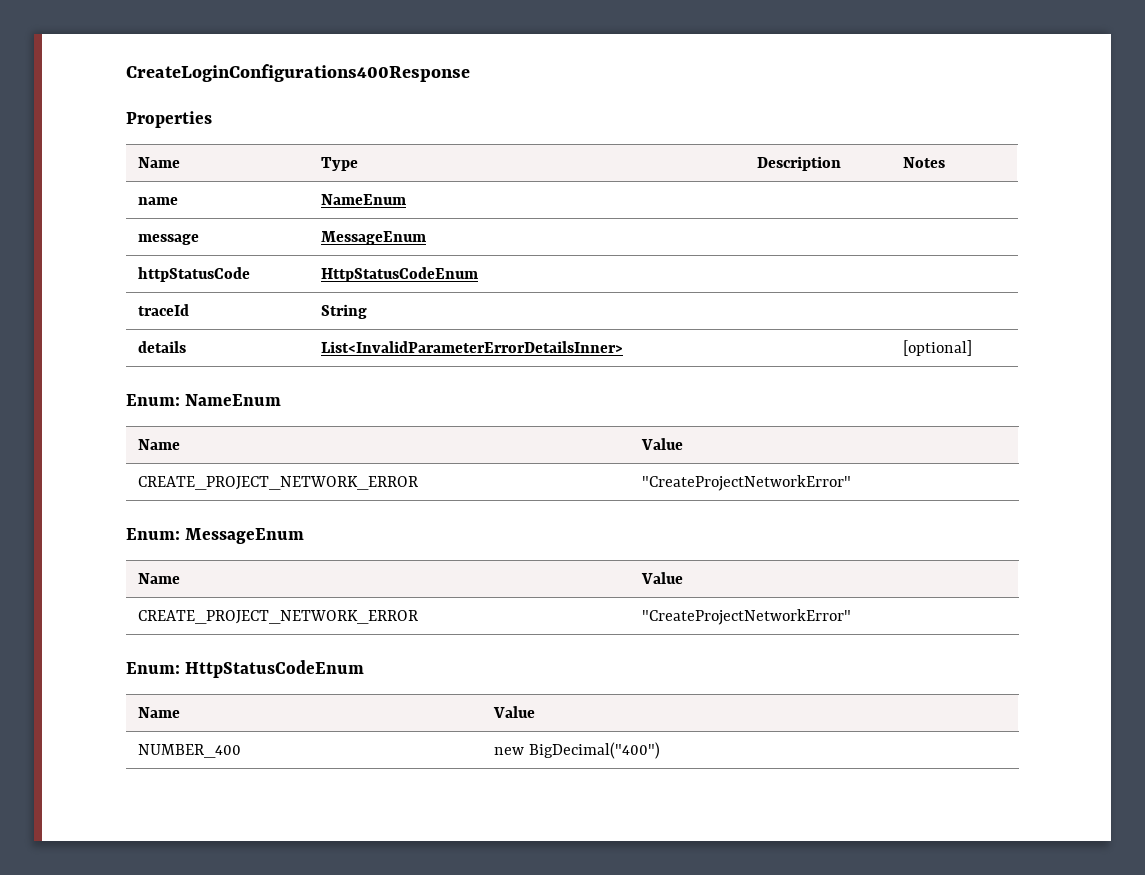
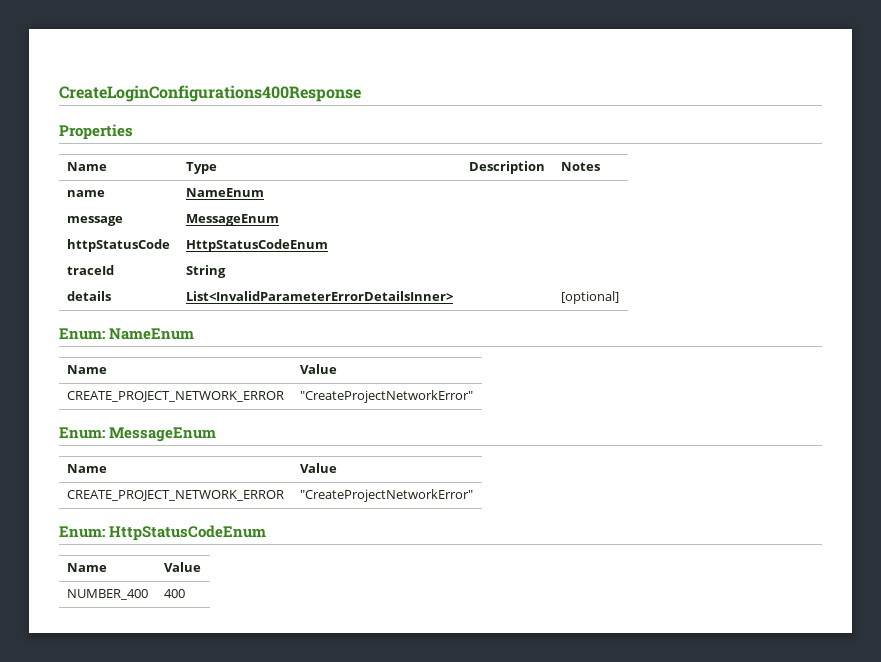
[494,742,661,759] new BigDecimal("400") -> [163,589,185,598] 400

